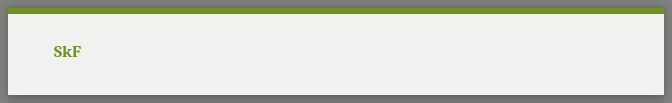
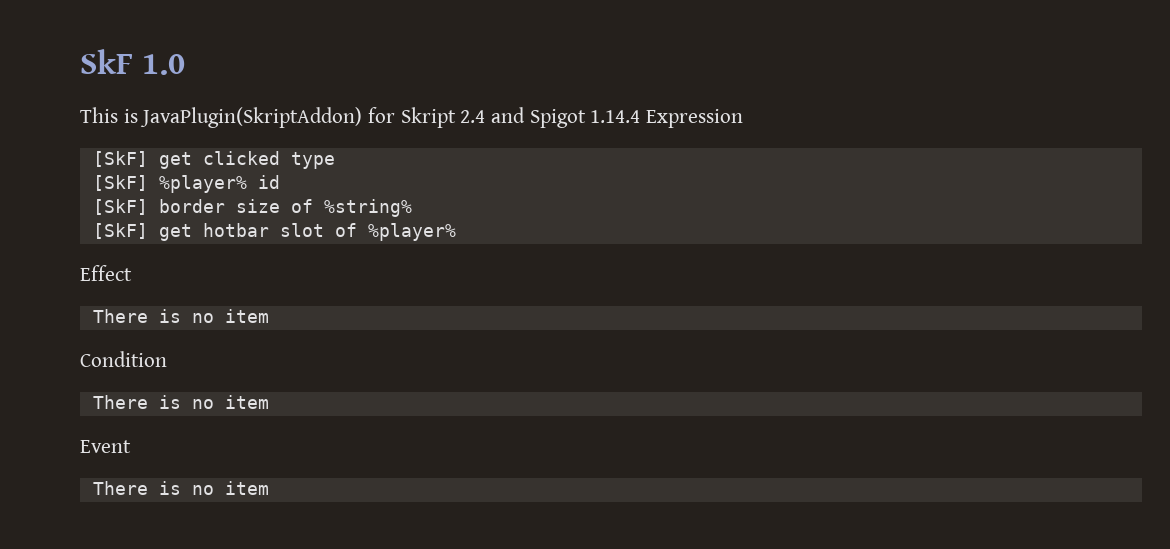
(81, 51) none -> [142,54,185,75] [80,107,744,128] [92,151,335,169] [92,175,280,193] [92,199,412,217] [92,223,456,241] [80,265,132,281] [92,309,269,323] [80,351,167,367] [92,395,269,409] [80,440,131,453] [92,481,269,495] 1.0 // This is JavaPlugin(SkriptAddon) for Skript 2.4 and Spigot 1.14.4 Expression // [SkF] get clicked type // [SkF] %player% id // [SkF] border size of %string% // [SkF] get hotbar slot of %player% // Effect // There is no item // Condition // There is no item // Event // There is no item

